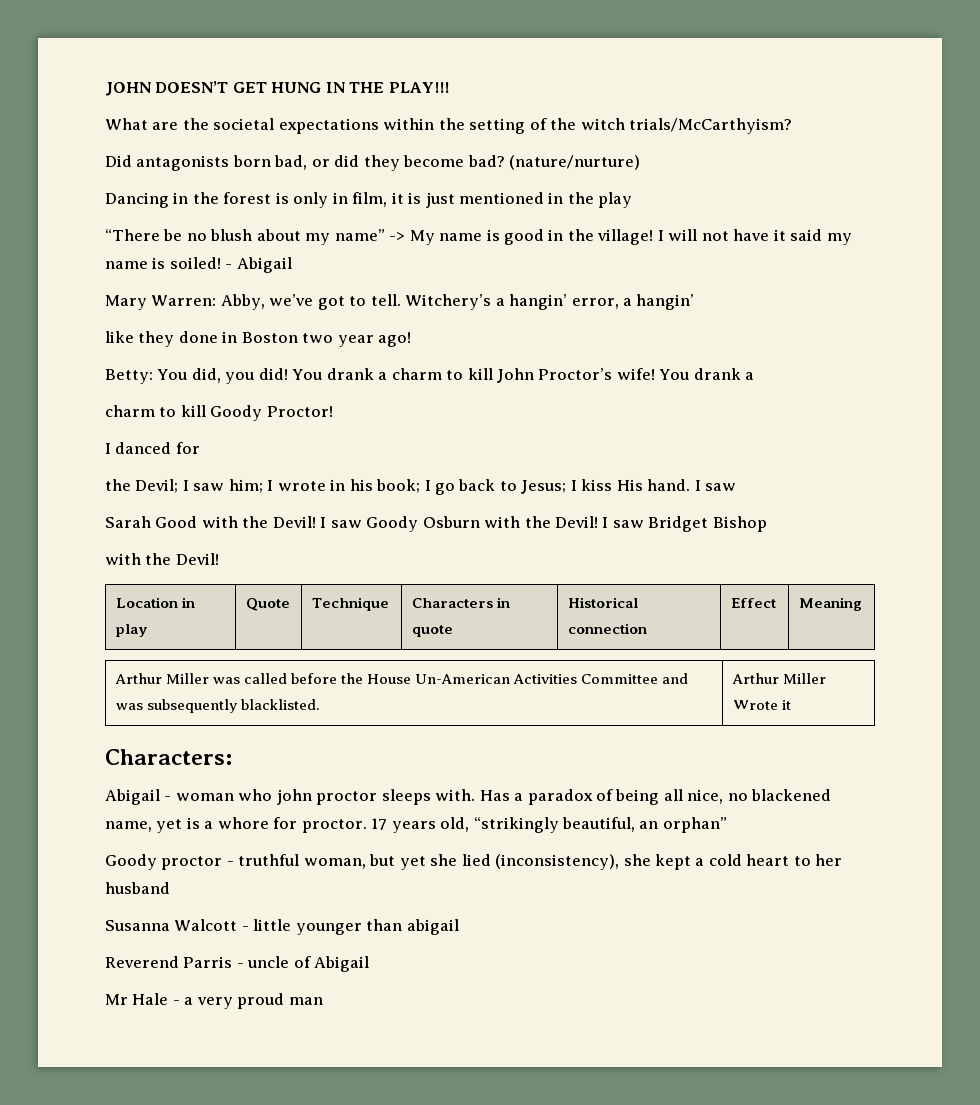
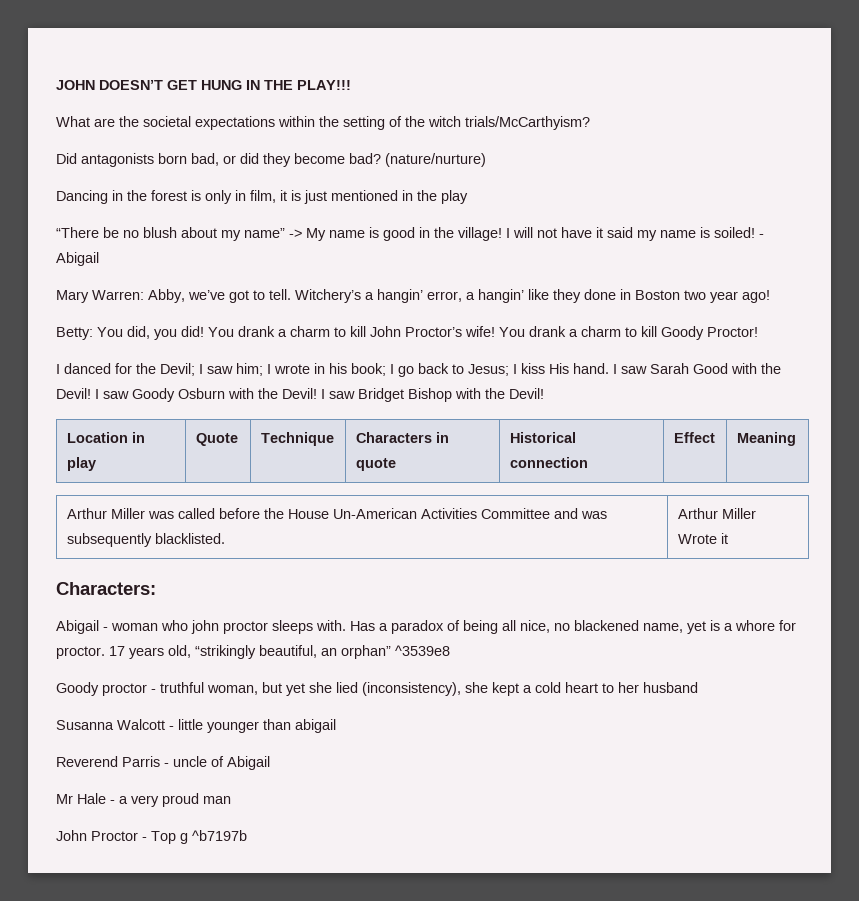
(695, 302) // -> (524, 296) none
(755, 376) // -> (578, 333) none
(200, 448) // -> (132, 368) none
(737, 487) // -> (647, 370) none
(767, 524) // -> (452, 395) none
(727, 825) none -> [395,645,450,656] ^3539e8
(323, 1001) none -> [56,830,247,844] // John Proctor - Top g ^b7197b

